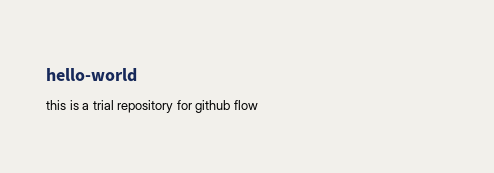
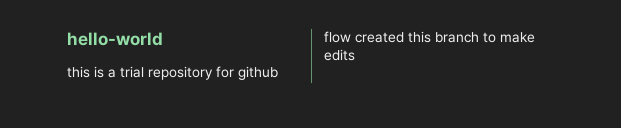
(258, 105) none -> [355,31,535,43] [324,49,355,61] created this branch to make edits

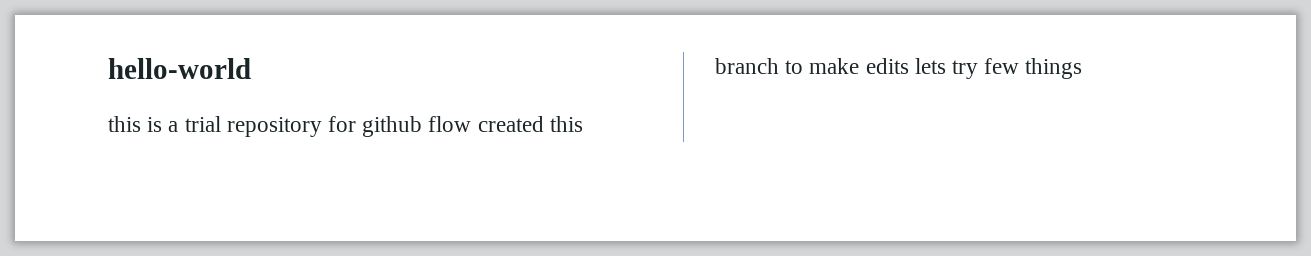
(355, 55) none -> [914,58,1083,79] lets try few things

